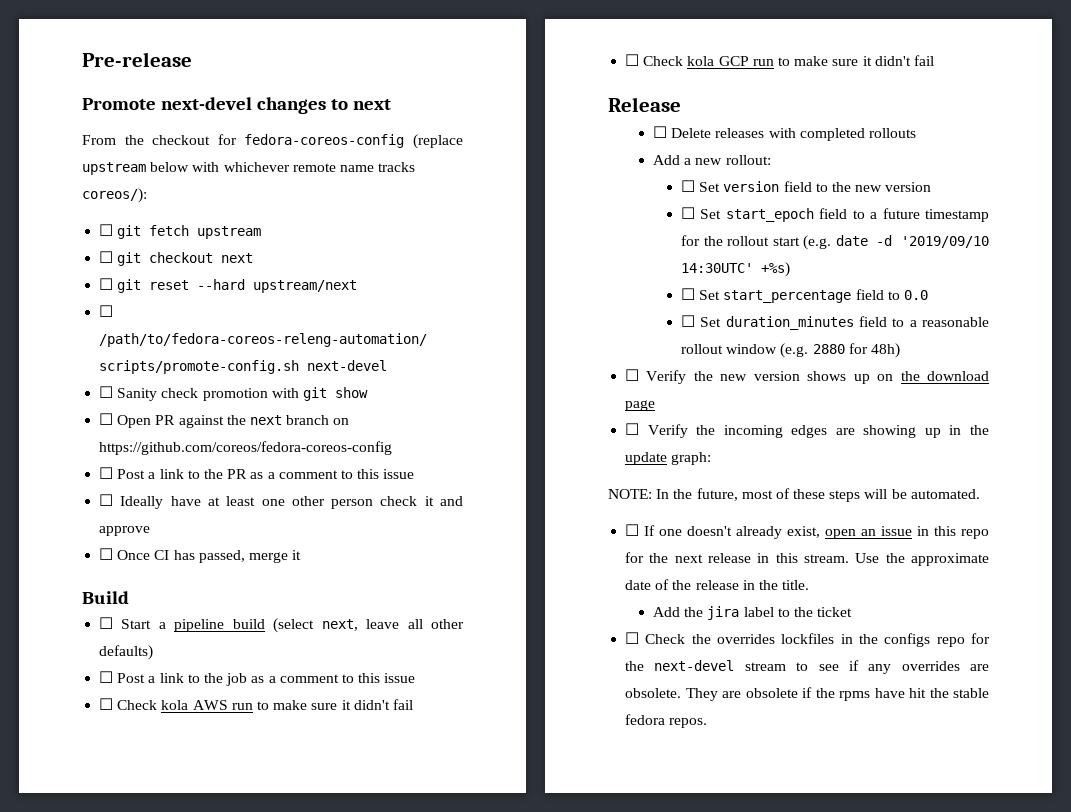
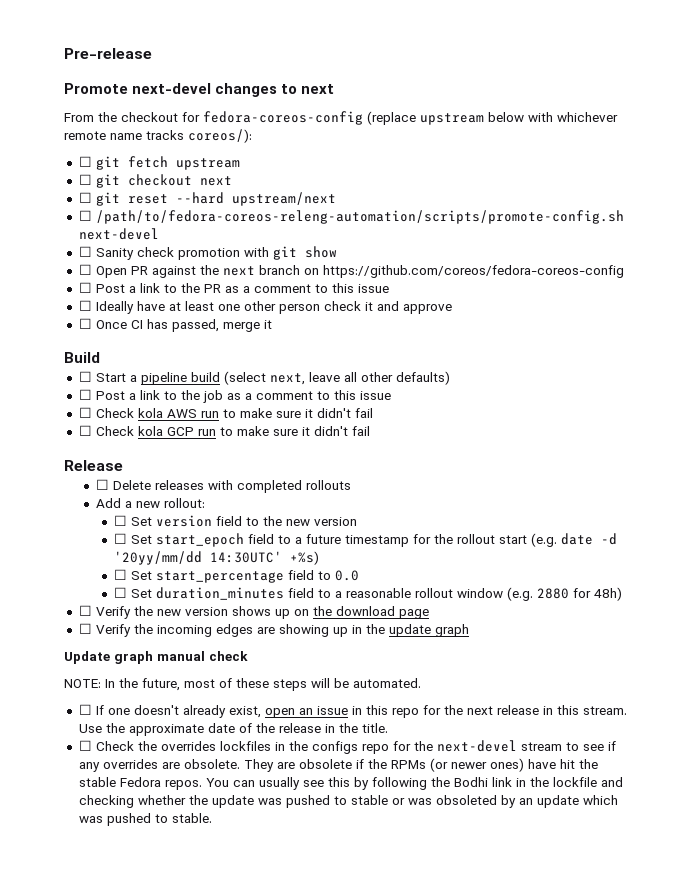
[901,236,989,248] '2019/09/10 -> [114,551,203,565] '20yy/mm/dd
[671,452,712,465] graph: -> [434,624,469,637] [64,651,248,664] graph // Update graph manual check
[653,606,853,620] // Add the jira label to the ticket -> (388, 728) none
[839,688,989,701] [625,714,708,728] rpms have hit the stable fedora repos. -> [390,758,598,772] [78,777,623,790] [78,795,618,808] [78,813,212,826] RPMs (or newer ones) have hit the stable Fedora repos. You can usually see this by following the Bodhi link in the lockfile and checking whether the update was pushed to stable or was obsoleted by an update which was pushed to stable.

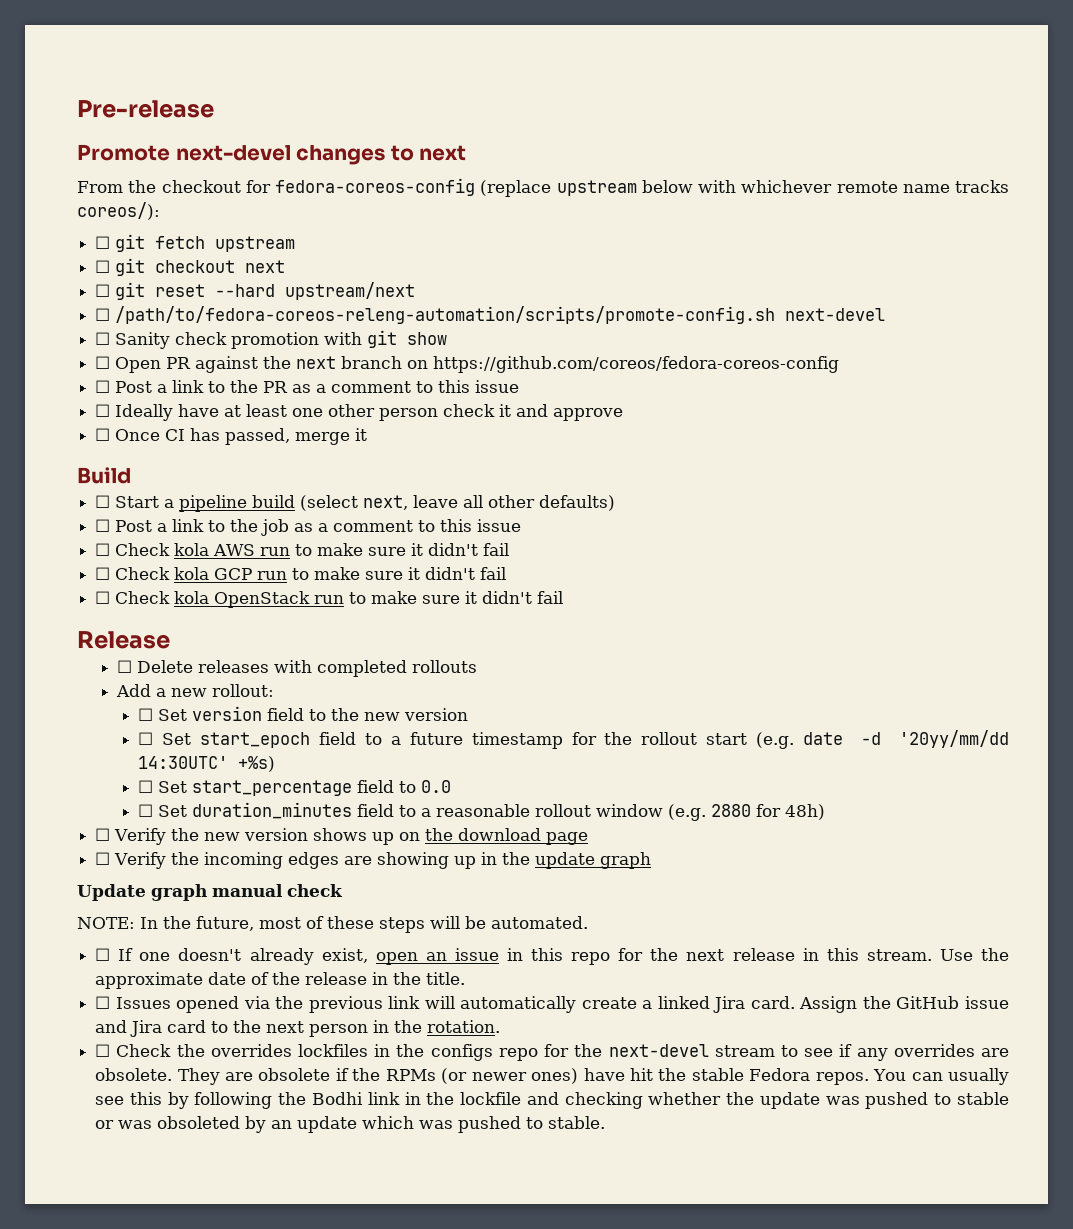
(370, 431) none -> [95,591,564,608] // ☐ Check kola OpenStack run to make sure it didn't fail
(388, 728) none -> [95,996,1009,1013] [95,1020,501,1037] // ☐ Issues opened via the previous link will automatically create a linked Jira card. Assign the GitHub issue and Jira card to the next person in the rotation.

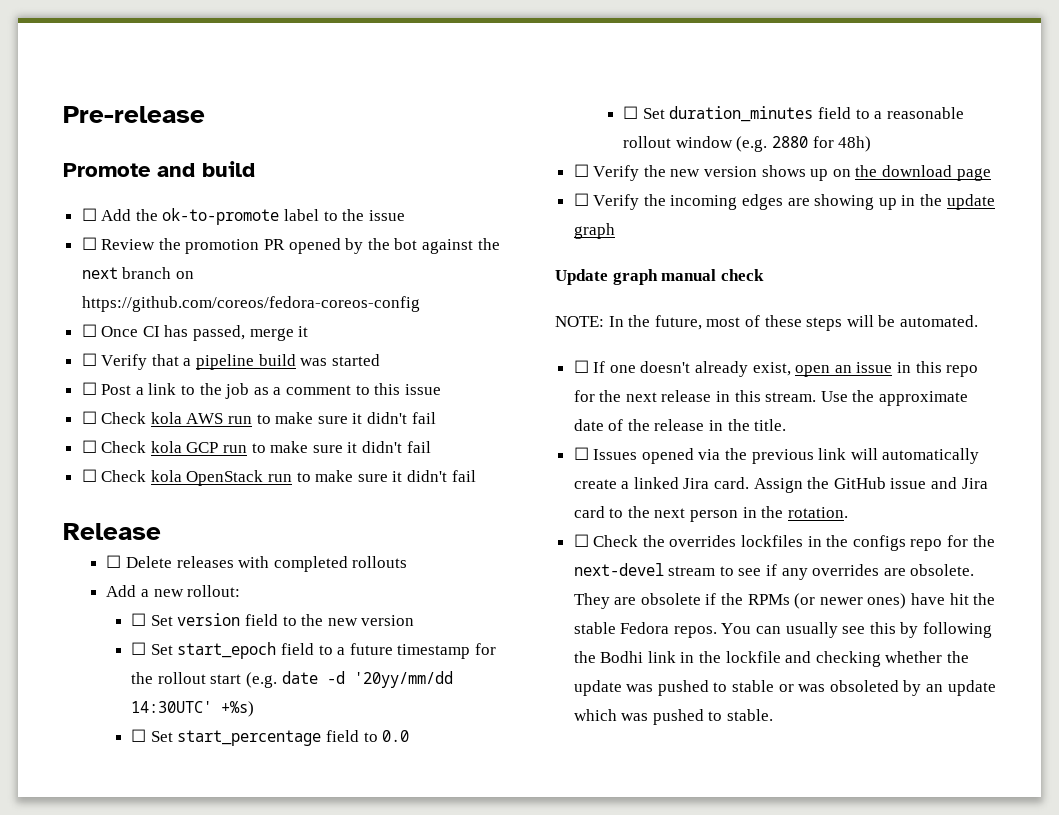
[175,145,467,165] [77,178,1009,197] [77,202,160,220] [95,234,296,252] [95,258,286,276] [95,282,416,300] [95,306,886,324] [95,330,448,349] [95,356,192,373] next-devel changes to next // From the checkout for fedora-coreos-config (replace upstream below with whichever remote name tracks coreos/): // ☐ git fetch upstream // ☐ git checkout next // ☐ git reset --hard upstream/next // ☐ /path/to/fedora-coreos-releng-automation/scripts/promote-config.sh next-devel // ☐ Sanity check promotion with git show // ☐ Open PR -> [157,161,255,177] [81,208,405,225] [81,237,418,254] and build // ☐ Add the ok-to-promote label to the issue // ☐ Review the promotion PR opened by the bot
[95,380,520,393] [95,404,624,421] // ☐ Post a link to the PR as a comment to this issue // ☐ Ideally have at least one other person check it and approve -> (420, 304) none
[77,467,131,484] [95,495,160,508] // Build // ☐ Start -> [81,353,179,370] // ☐ Verify that
[300,495,616,511] (select next, leave all other defaults) -> [300,354,380,366] was started

